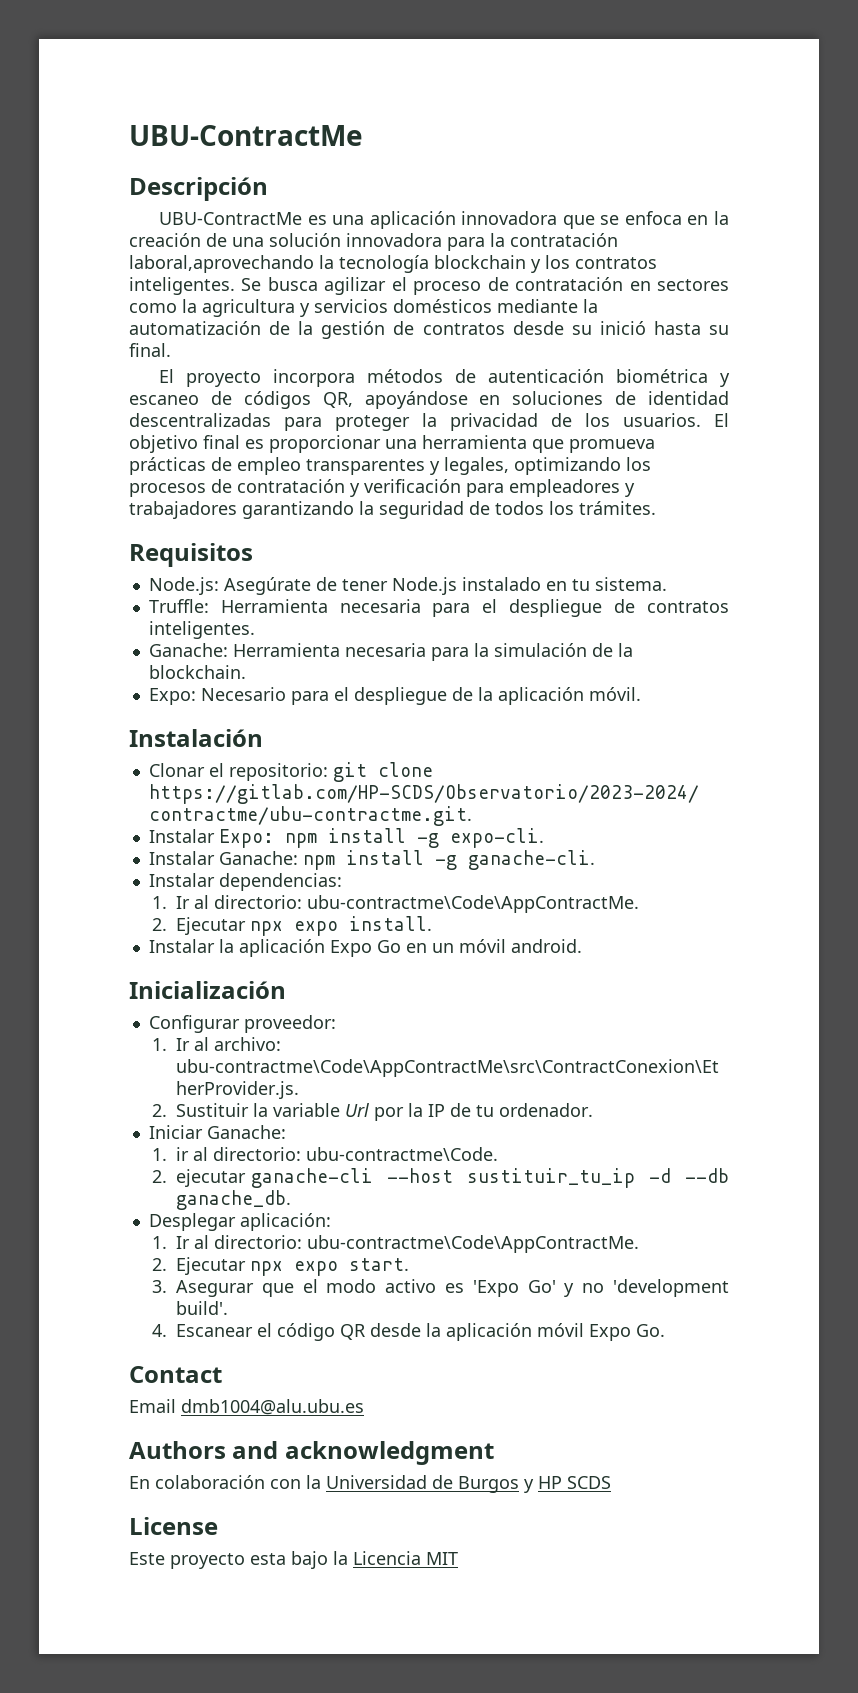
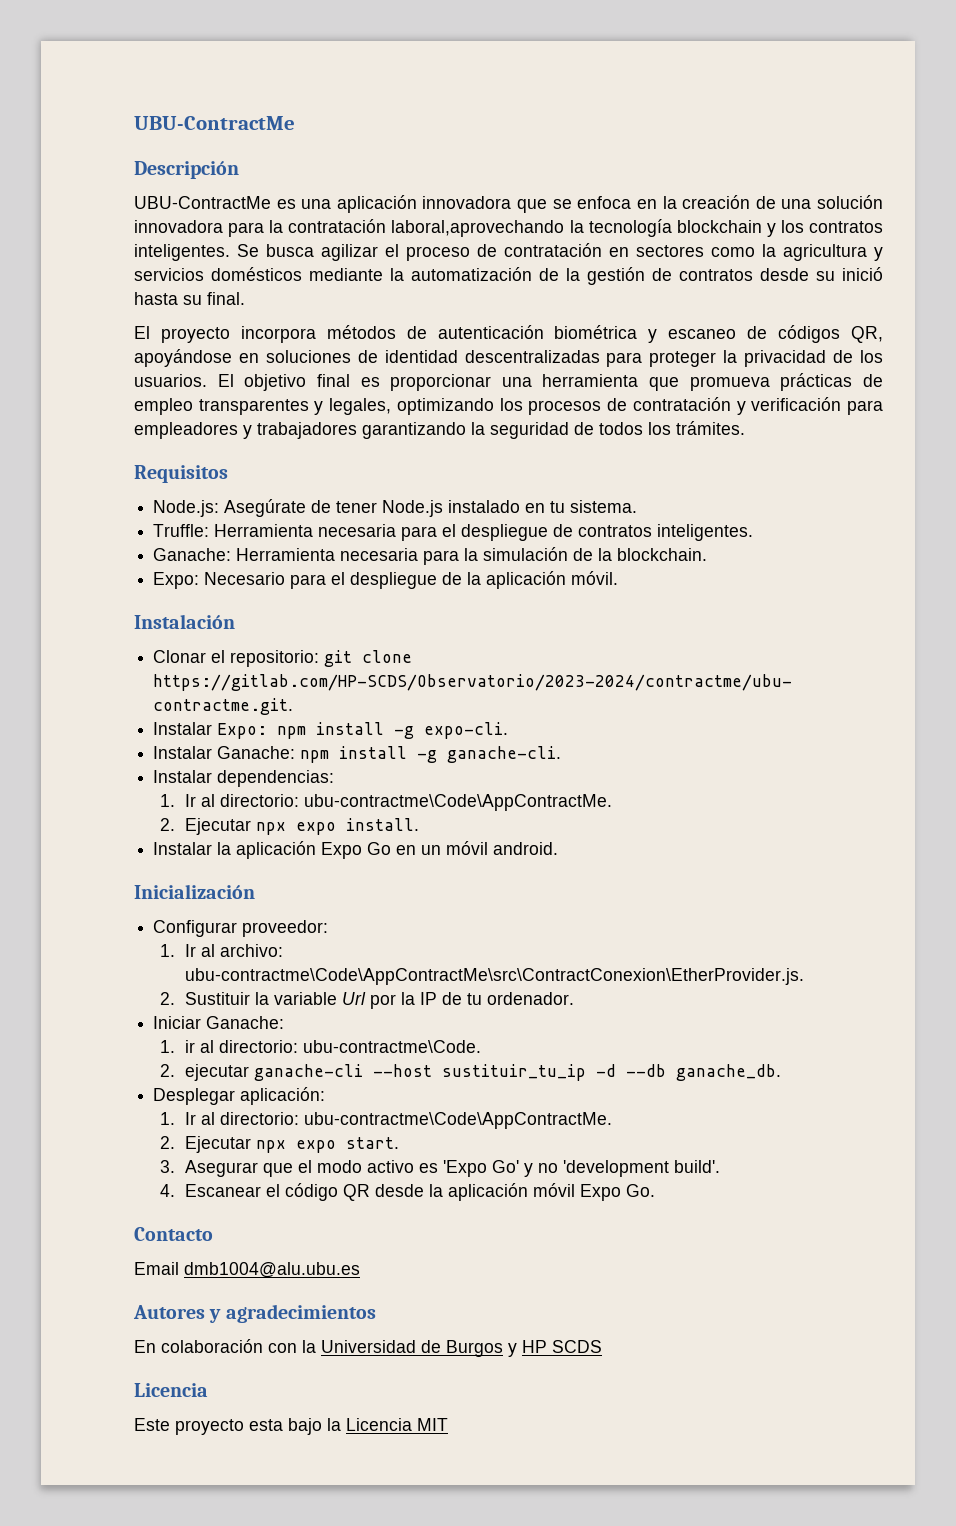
[129,1366,222,1383] Contact -> [134,1227,213,1241] Contacto
[129,1441,494,1465] Authors and acknowledgment -> [133,1304,376,1323] Autores y agradecimientos
[129,1517,218,1535] License -> [134,1383,208,1397] Licencia

